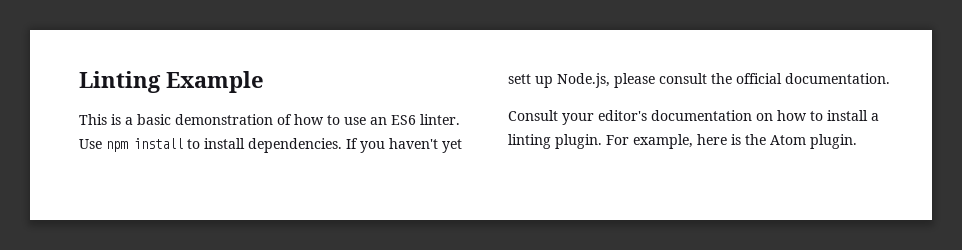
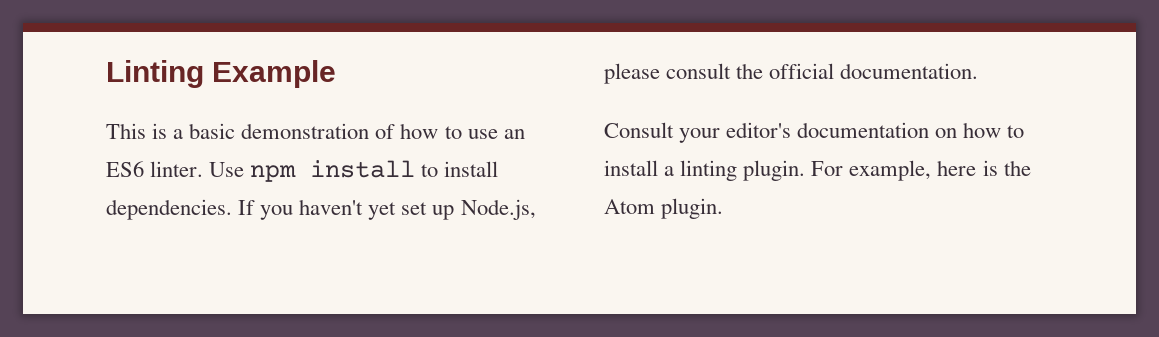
[508,74,531,84] sett -> [401,202,428,215] set

